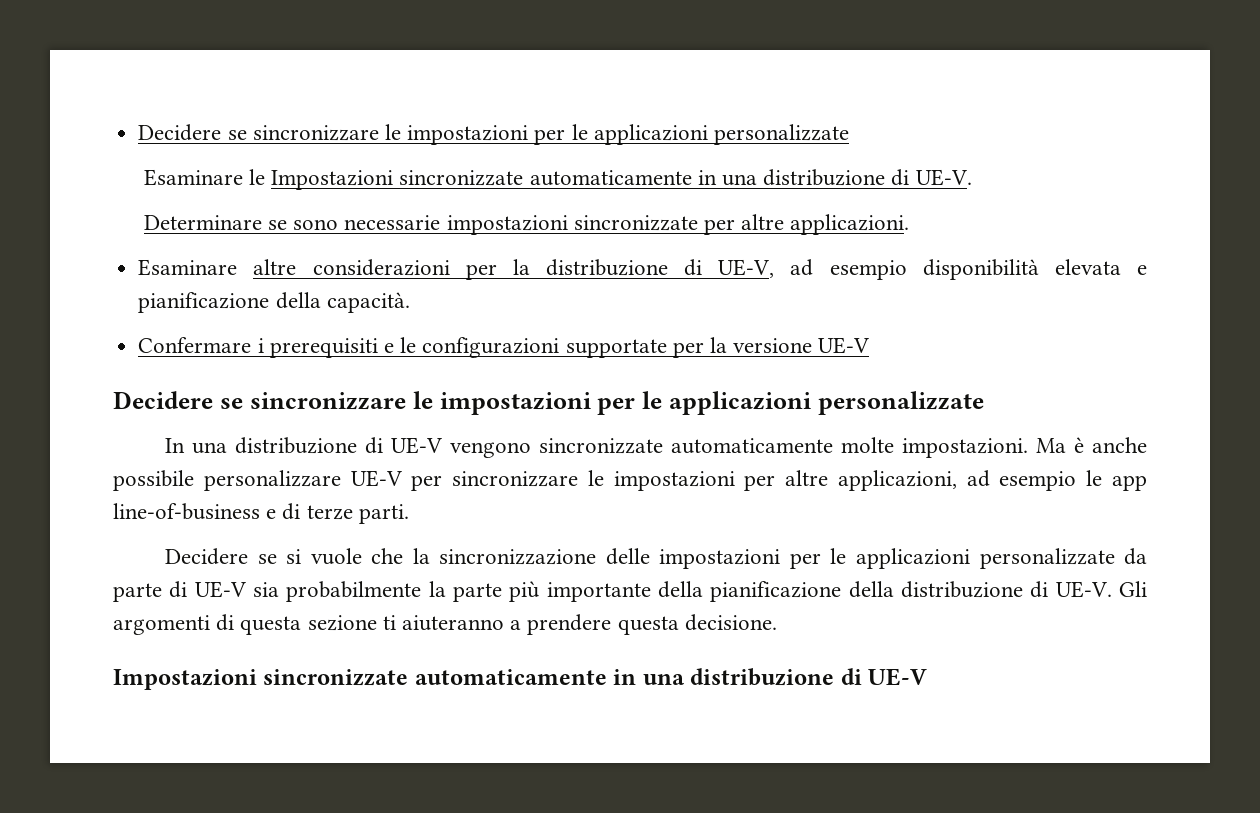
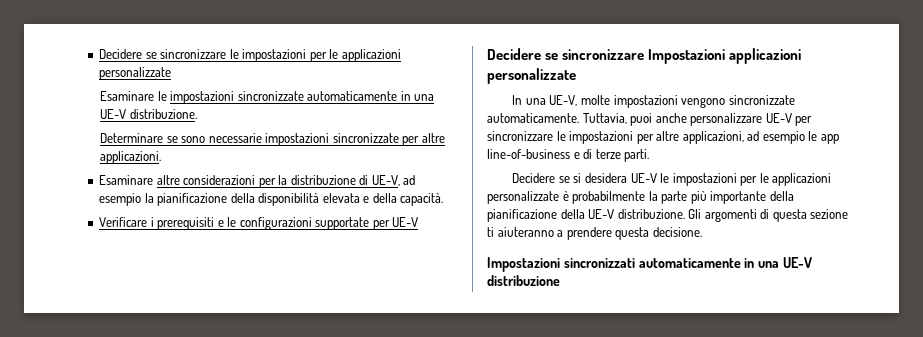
[271,169,972,190] Impostazioni sincronizzate automaticamente in una distribuzione di UE-V. -> [170,91,435,104] [100,109,197,119] impostazioni sincronizzate automaticamente in una UE-V distribuzione.
(907, 270) none -> [144,193,255,206] la pianificazione della
[138,292,270,313] pianificazione -> (370, 199) none
[138,337,252,353] Confermare -> [99,217,148,227] Verificare
[709,337,813,353] la versione -> (390, 225) none
[412,391,663,415] le impostazioni per le -> [648,49,726,64] Impostazioni
[235,437,1147,458] [113,470,194,491] distribuzione di UE-V vengono sincronizzate automaticamente molte impostazioni. Ma è anche possibile -> [549,95,795,108] [487,113,687,126] UE-V, molte impostazioni vengono sincronizzate automaticamente. Tuttavia, puoi anche
[310,548,1147,569] [113,581,279,602] vuole che la sincronizzazione delle impostazioni per le applicazioni personalizzate da parte di UE-V sia -> [584,173,832,186] [487,191,569,204] desidera UE-V le impostazioni per le applicazioni personalizzate è
[901,581,1112,598] distribuzione di UE-V. -> [588,209,685,219] UE-V distribuzione.
[263,668,928,686] sincronizzate automaticamente in una distribuzione di UE-V -> [563,257,812,268] [487,275,560,286] sincronizzati automaticamente in una UE-V distribuzione

